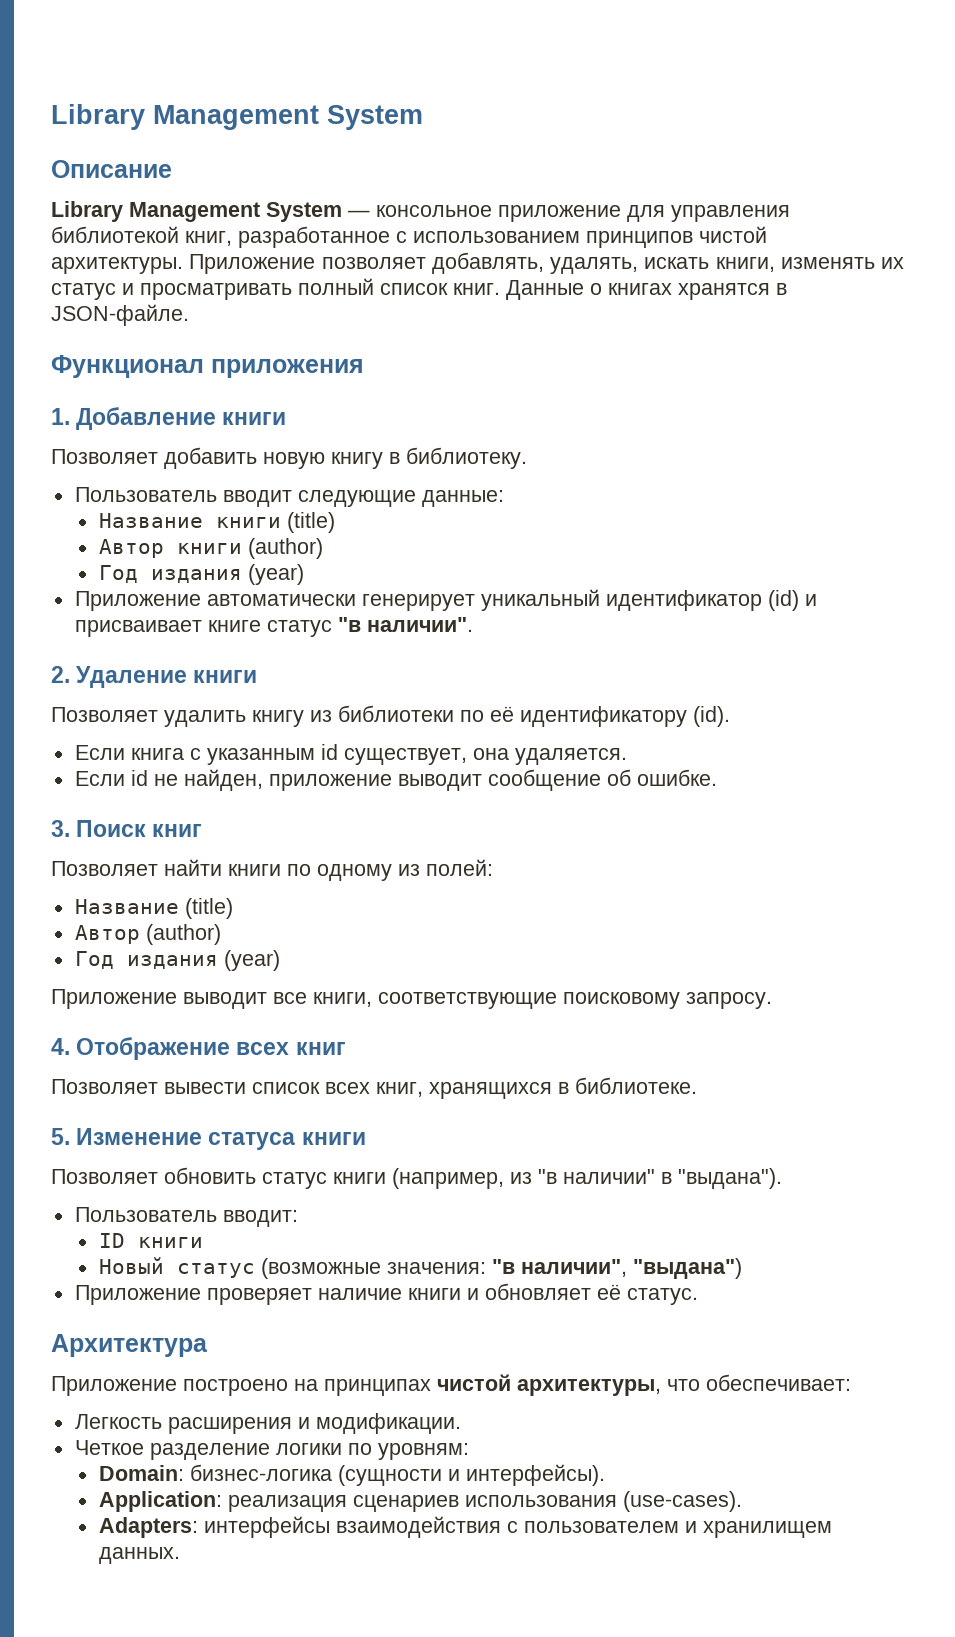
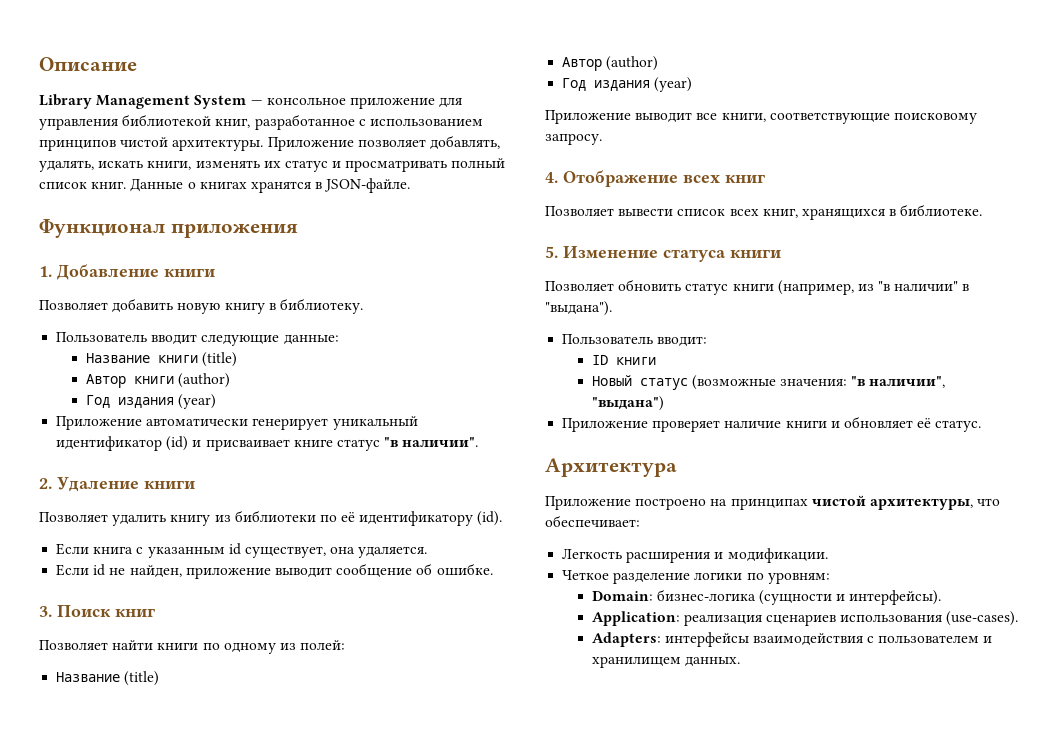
[51,104,423,130] Library Management System // -> (39, 64) none

